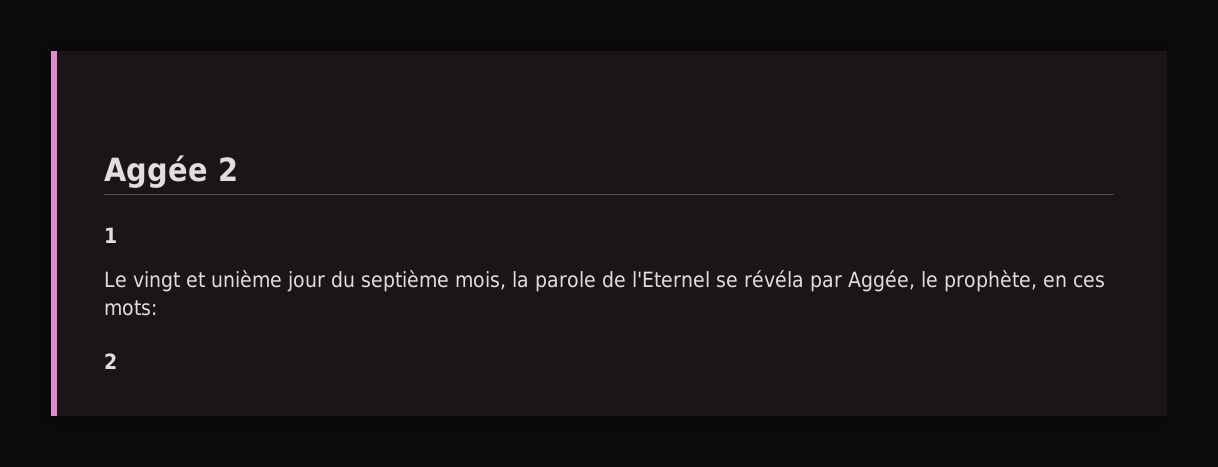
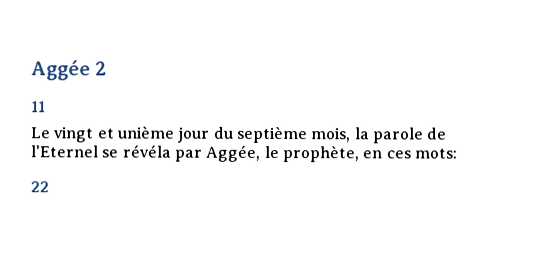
[104,227,117,243] 1 -> [31,101,46,113] 11
[104,353,117,369] 2 -> [30,181,49,193] 22

